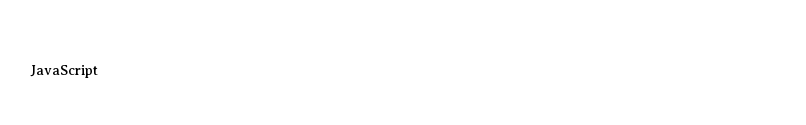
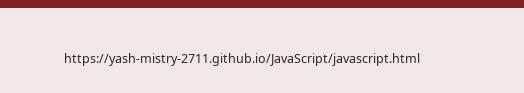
[30,65,98,78] JavaScript -> [64,53,420,66] https://yash-mistry-2711.github.io/JavaScript/javascript.html

